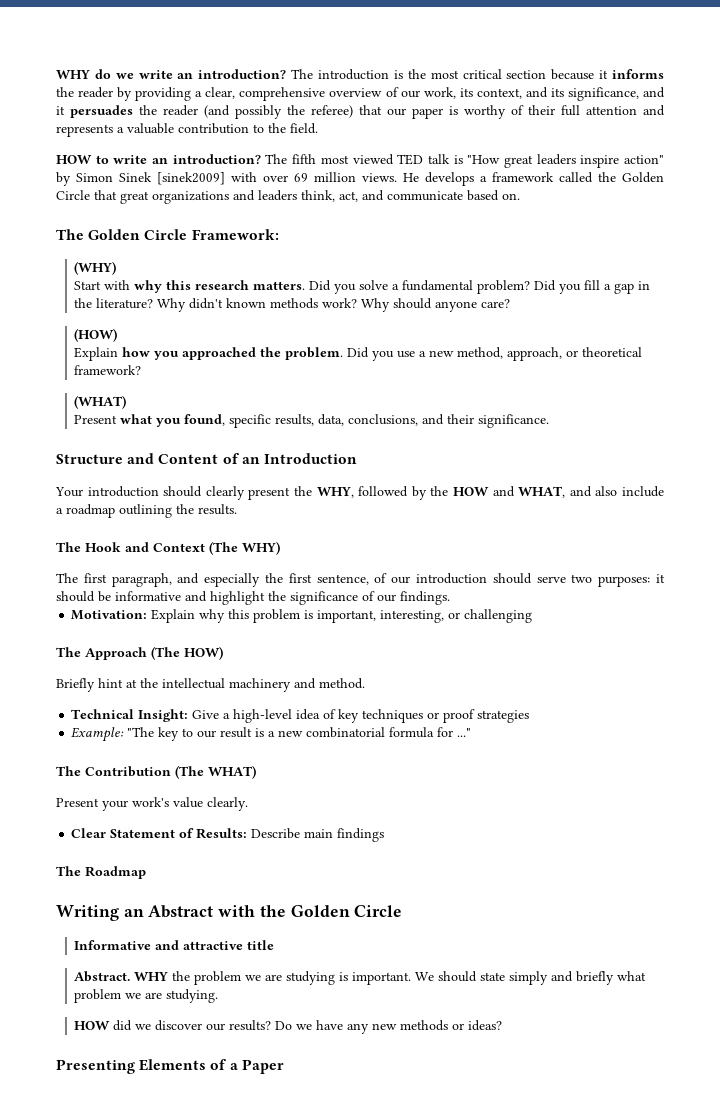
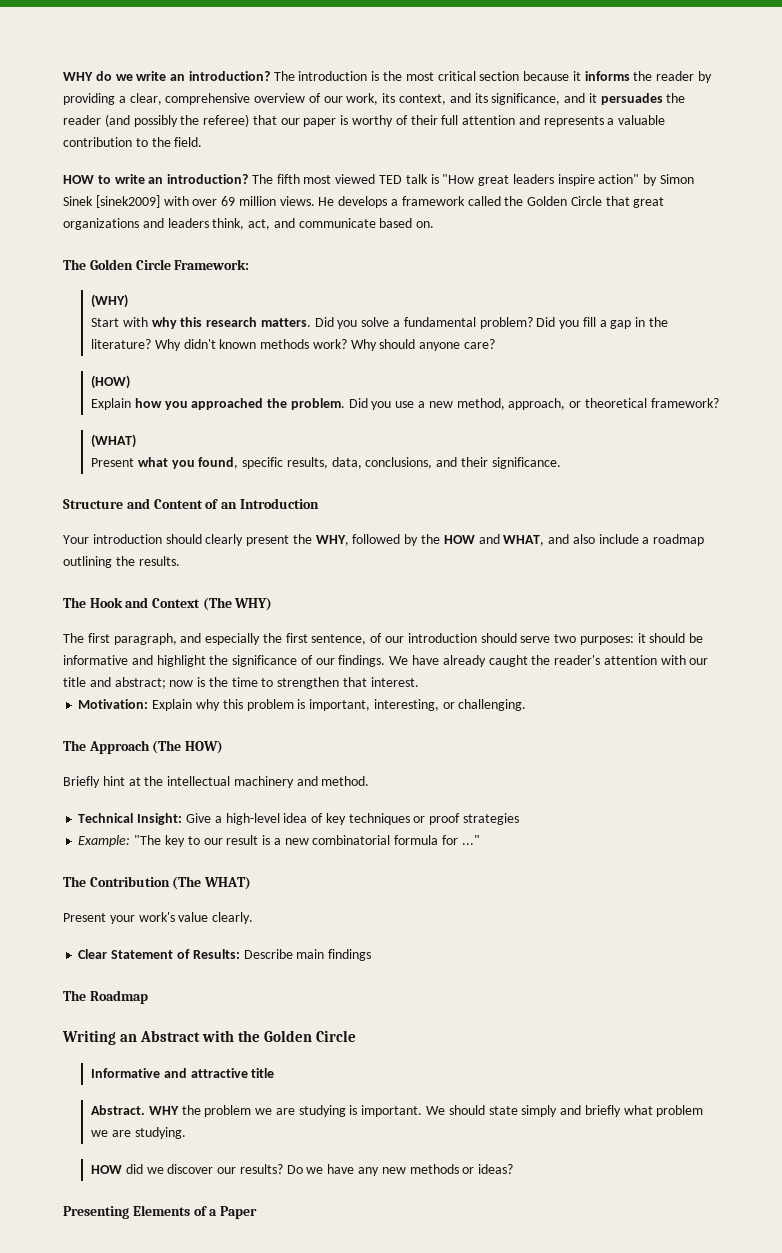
(450, 598) none -> [389,655,709,667] [63,677,419,689] We have already caught the reader's attention with our title and abstract; now is the time to strengthen that interest.
[464,609,533,623] challenging -> [458,699,527,711] challenging.

